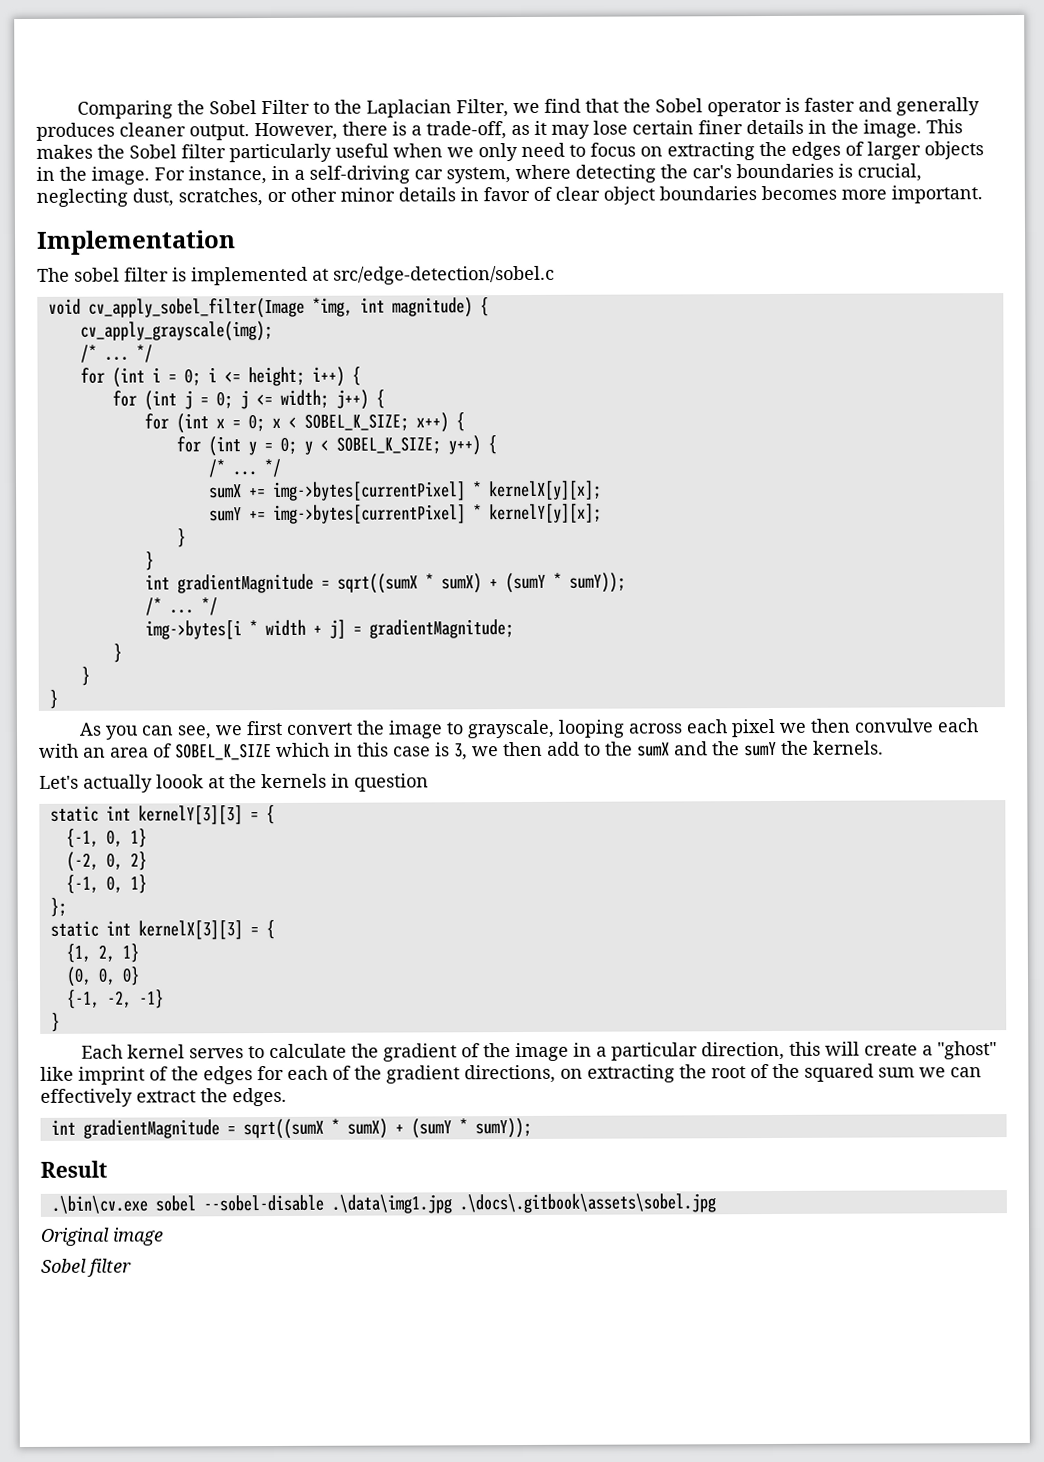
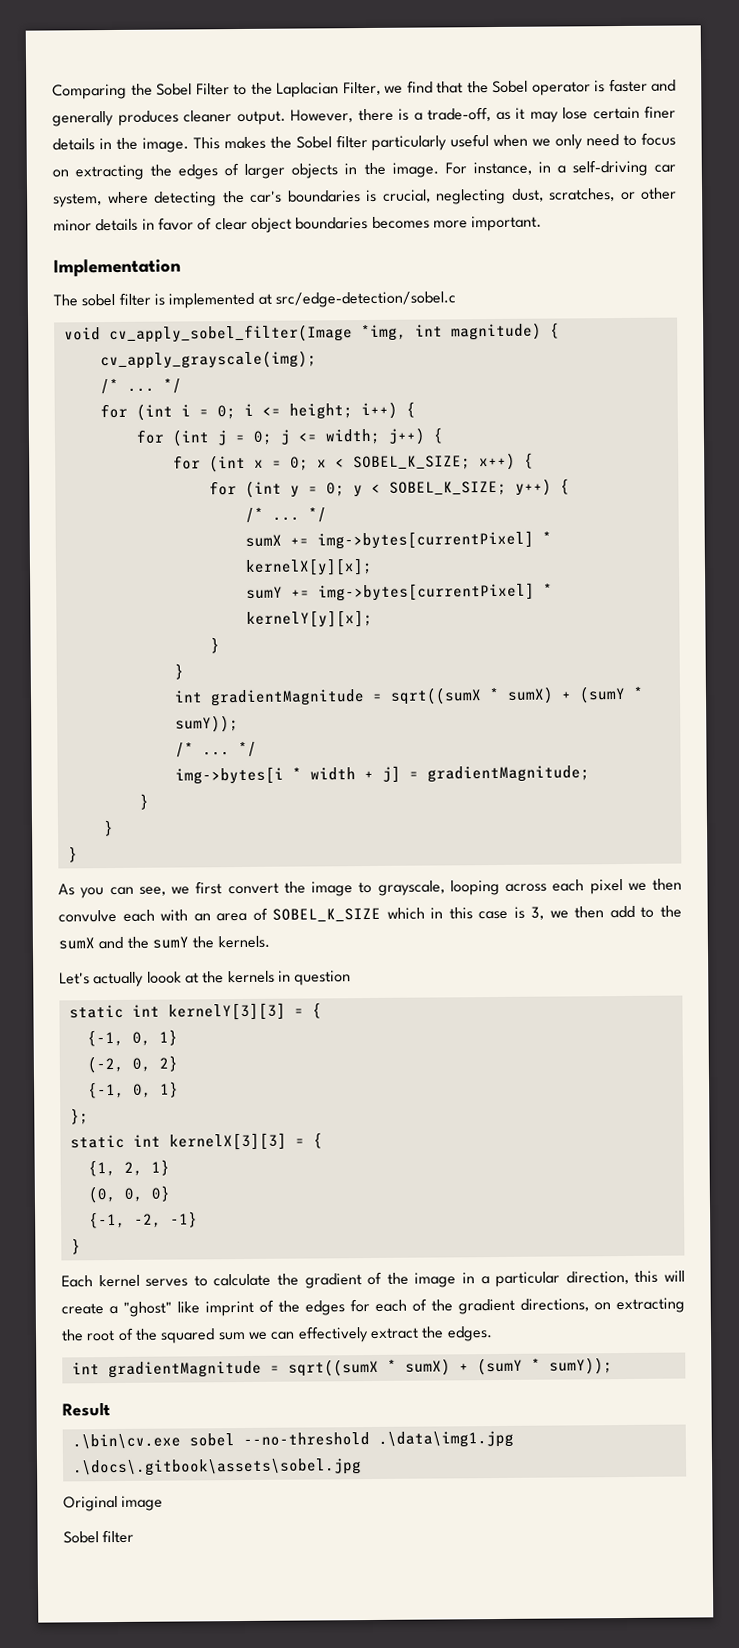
[202,1194,324,1212] --sobel-disable -> [242,1432,370,1447] --no-threshold

